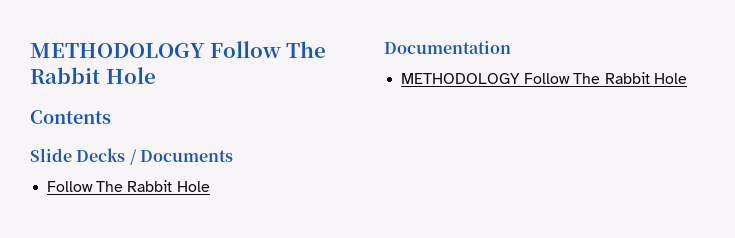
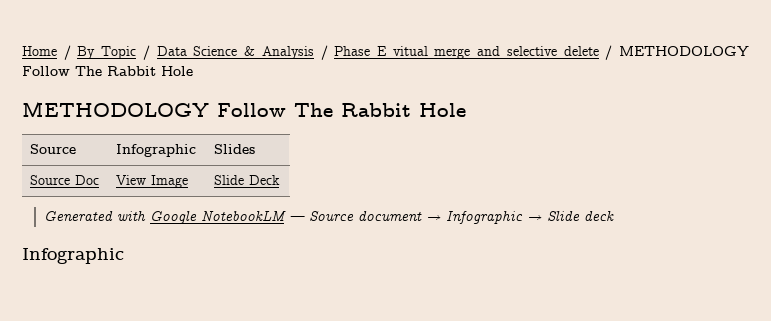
[30,41,327,58] [30,67,156,84] [30,110,111,124] [30,148,233,165] [47,180,210,192] [384,41,511,54] [401,72,687,84] METHODOLOGY Follow The Rabbit Hole // Contents // Slide Decks / Documents // Follow The Rabbit Hole // Documentation // METHODOLOGY Follow The Rabbit Hole -> [22,45,749,60] [22,66,193,76] [22,101,466,117] [30,144,77,154] [116,144,197,157] [214,144,256,154] [30,175,100,185] [116,175,189,188] [214,175,281,185] [44,210,615,224] [22,248,124,264] Home / By Topic / Data Science & Analysis / Phase E vitual merge and selective delete / METHODOLOGY Follow The Rabbit Hole // METHODOLOGY Follow The Rabbit Hole // Source | Infographic | Slides // Source Doc | View Image | Slide Deck // Generated with Google NotebookLM — Source document → Infographic → Slide deck // Infographic

